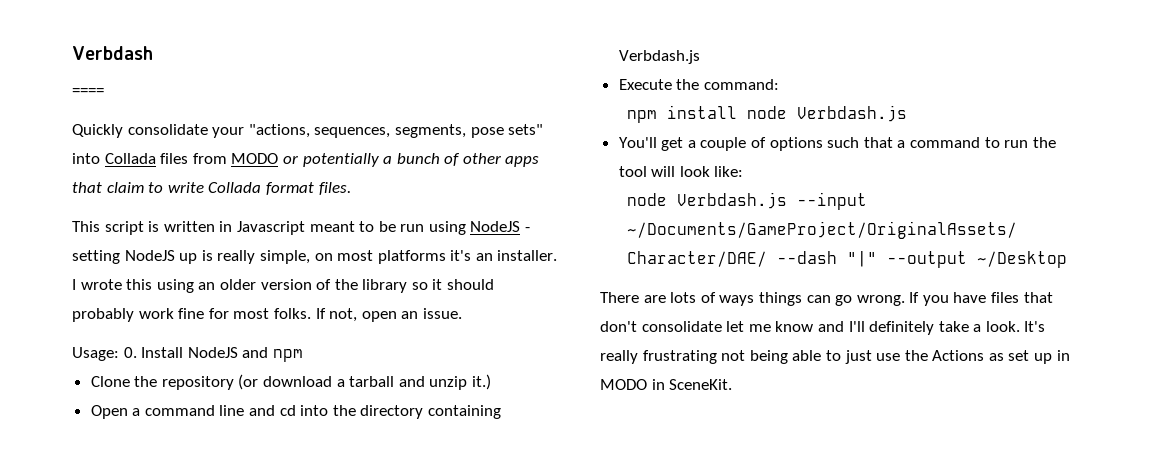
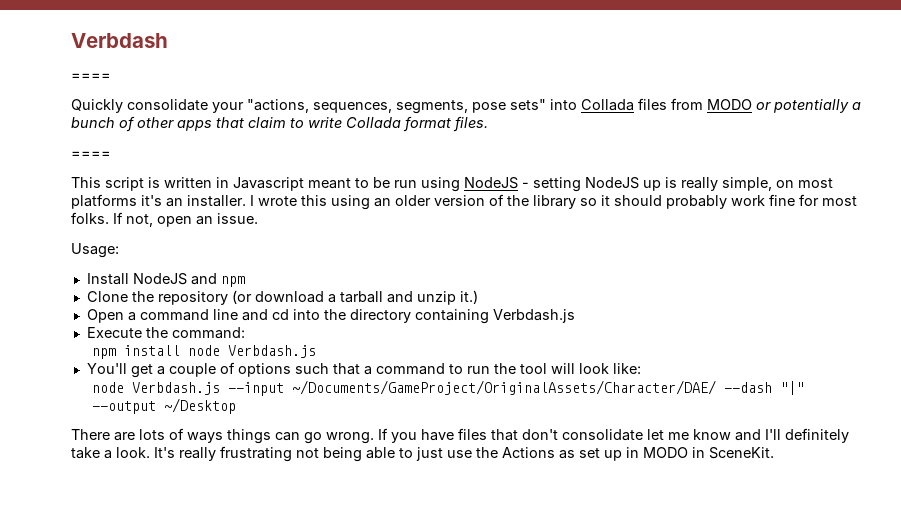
(351, 188) none -> [71,151,111,158] // ====
[123,347,137,358] 0. -> (119, 250) //

